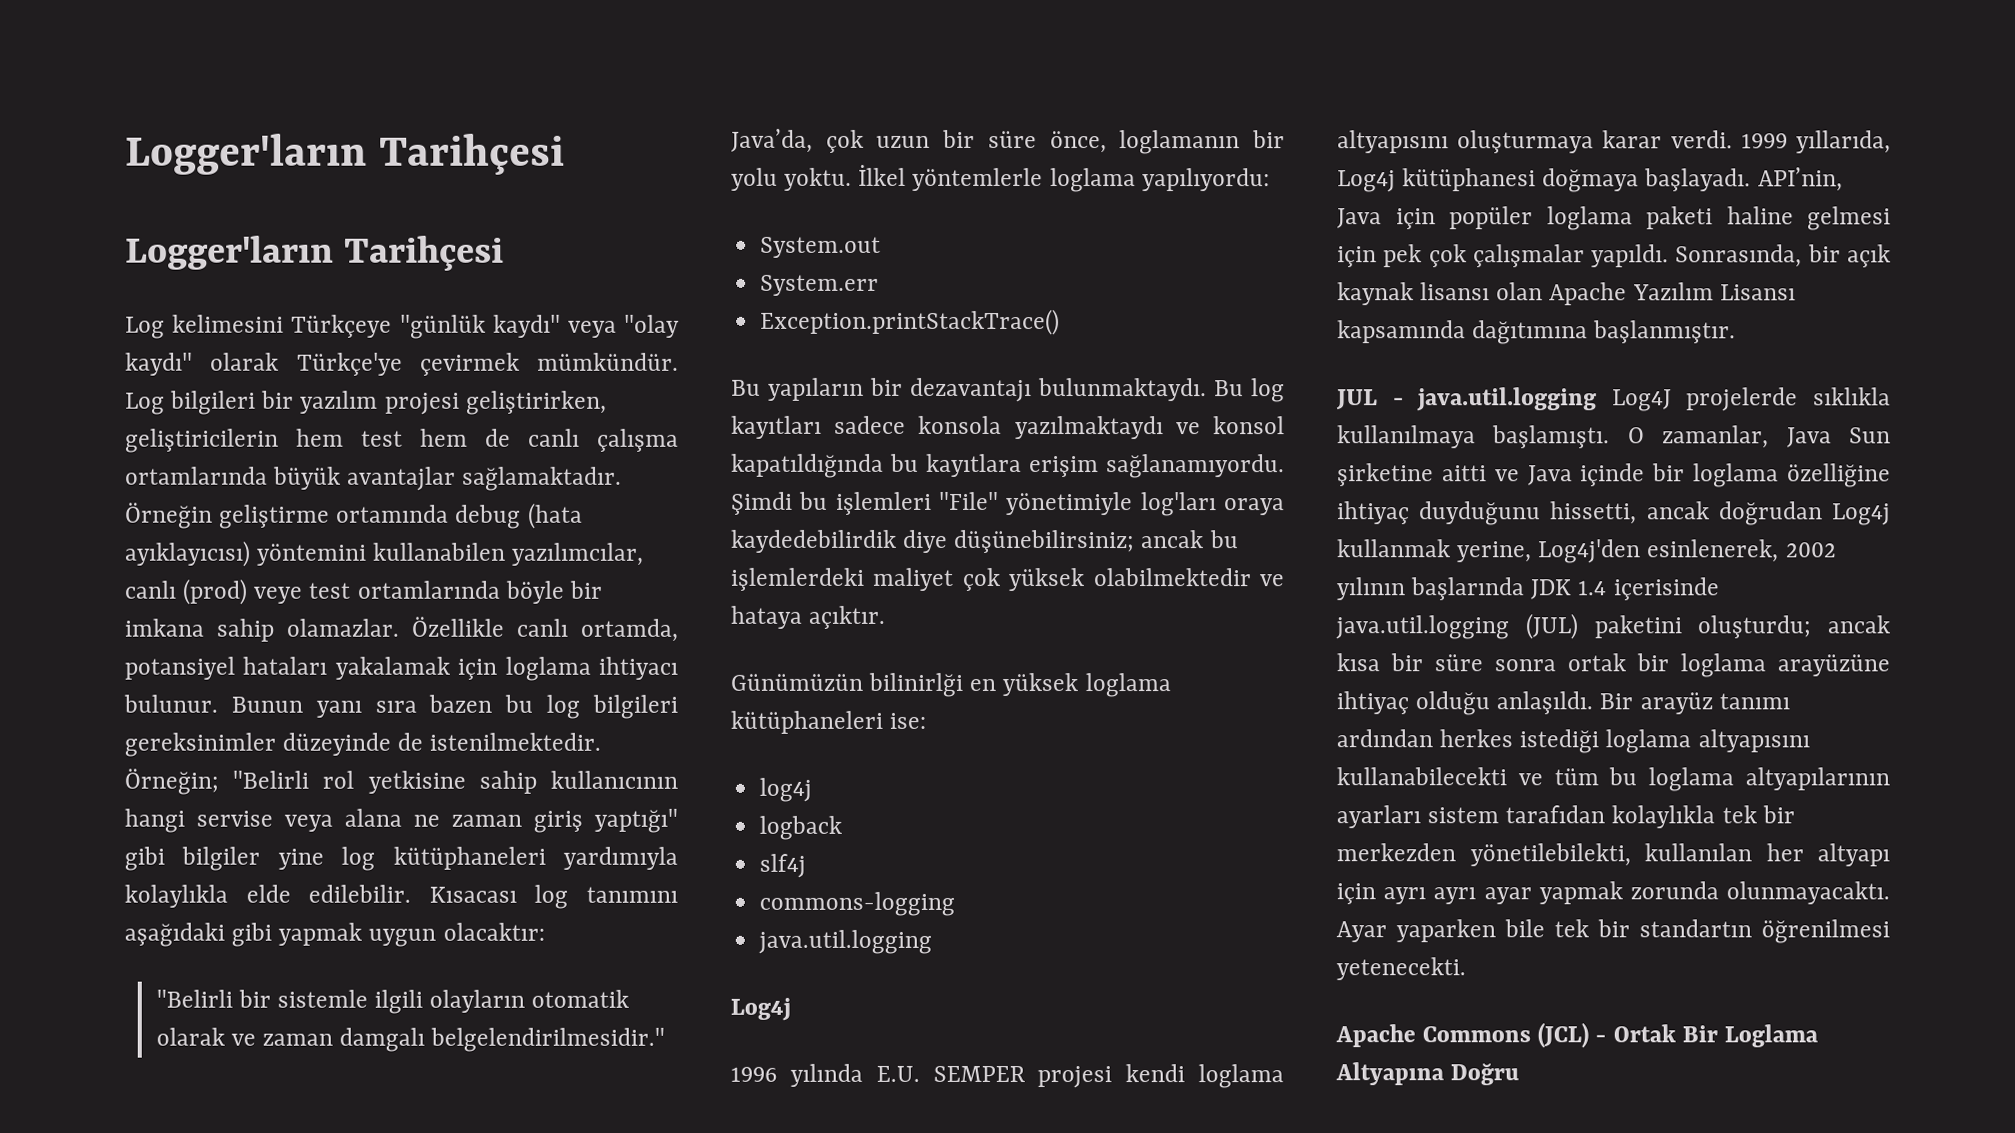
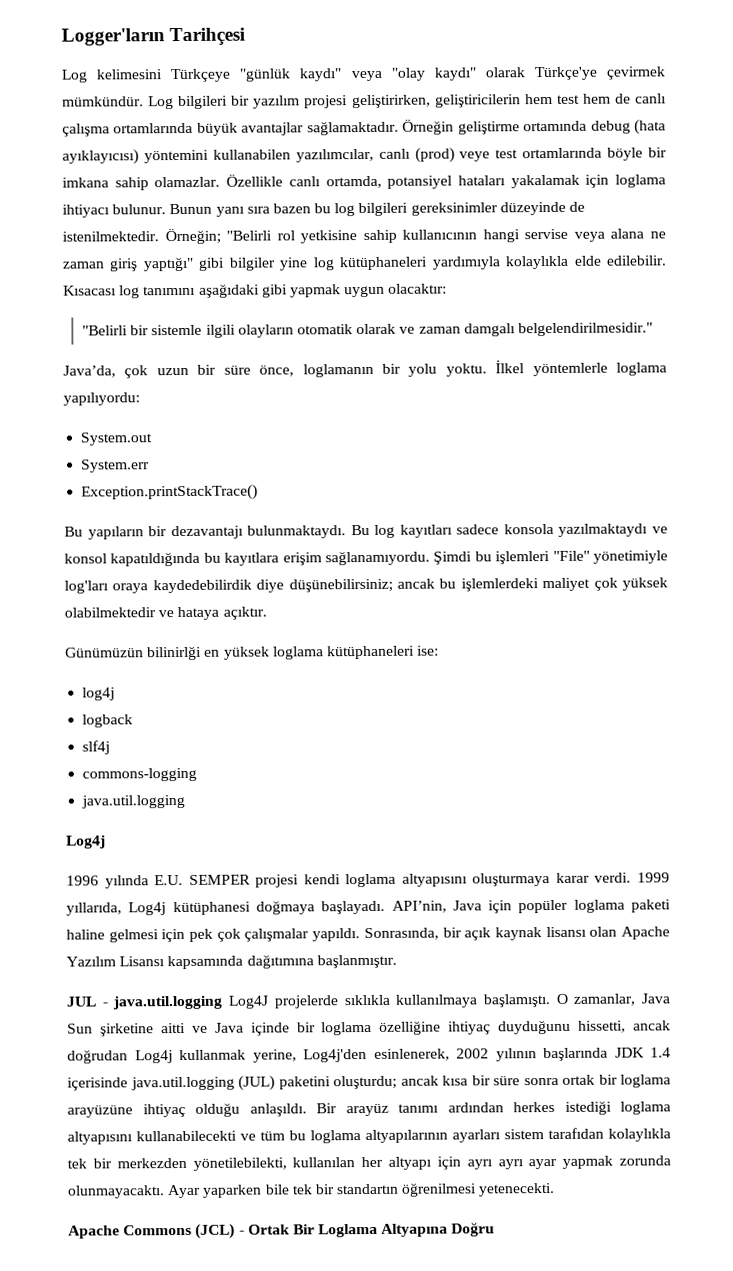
[125,133,565,175] [125,235,505,271] Logger'ların Tarihçesi // Logger'ların Tarihçesi -> [61,27,246,46] Logger'ların Tarihçesi

